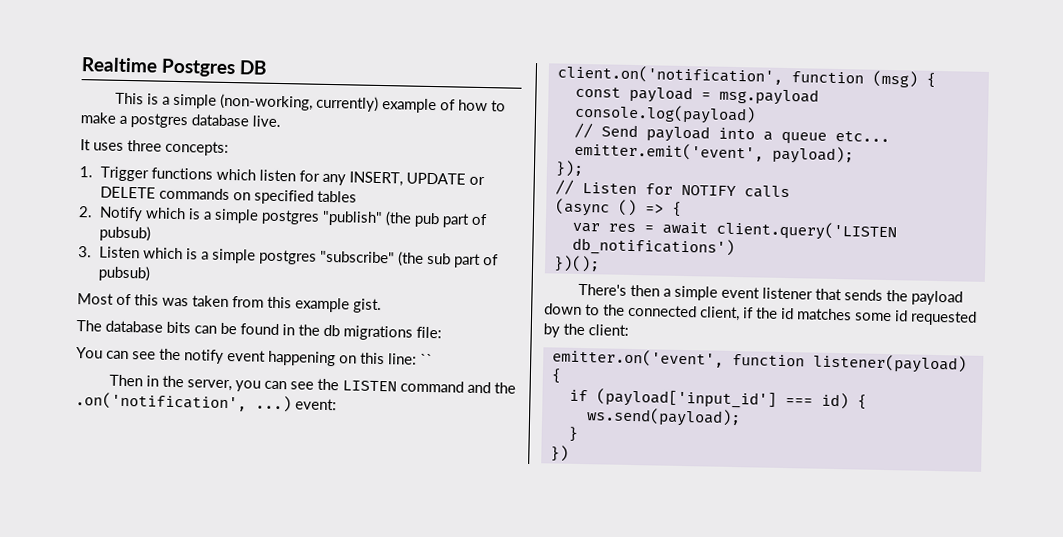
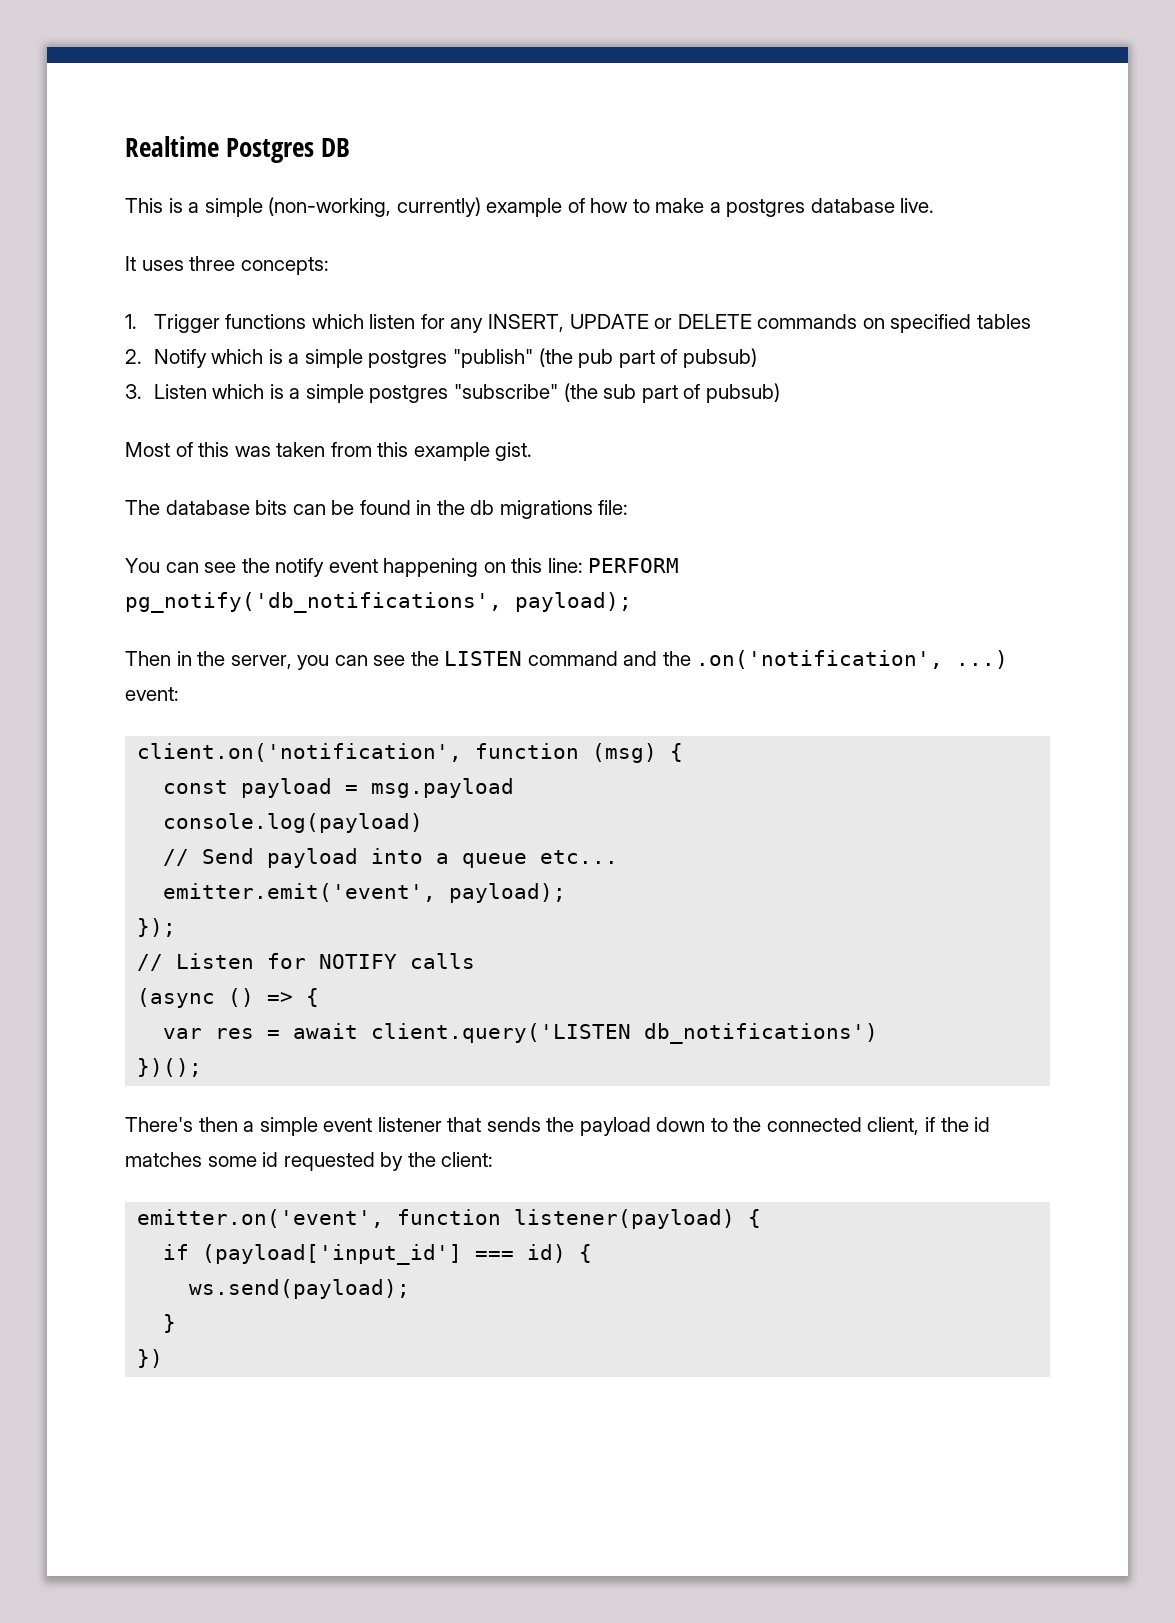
[420,353,433,366] `` -> [588,558,680,573] [125,592,632,613] PERFORM pg_notify('db_notifications', payload);

